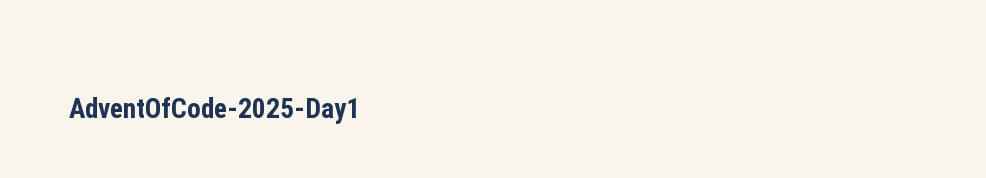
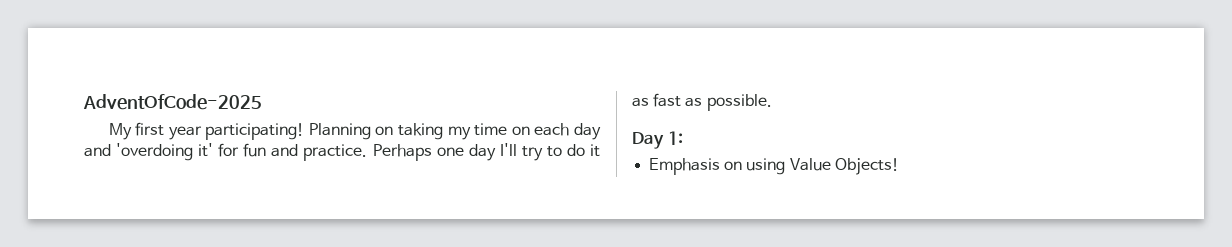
[69,97,360,124] AdventOfCode-2025-Day1 -> [83,94,262,110] [108,122,601,140] [84,143,600,161] [632,93,772,111] [632,131,683,149] [649,158,899,175] AdventOfCode-2025 // My first year participating! Planning on taking my time on each day and 'overdoing it' for fun and practice. Perhaps one day I'll try to do it as fast as possible. // Day 1: // Emphasis on using Value Objects!

